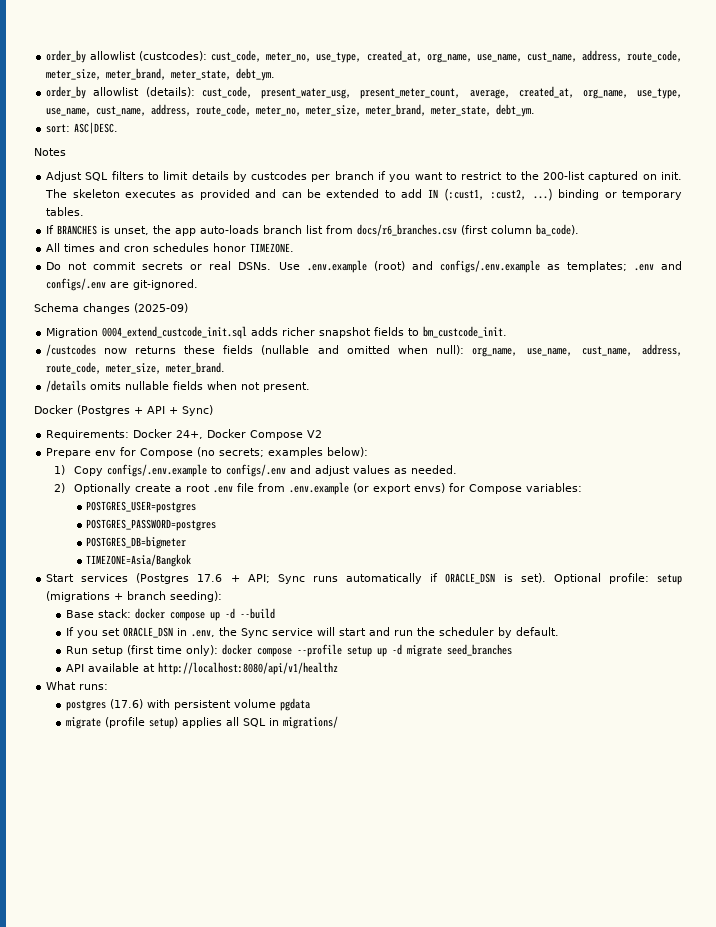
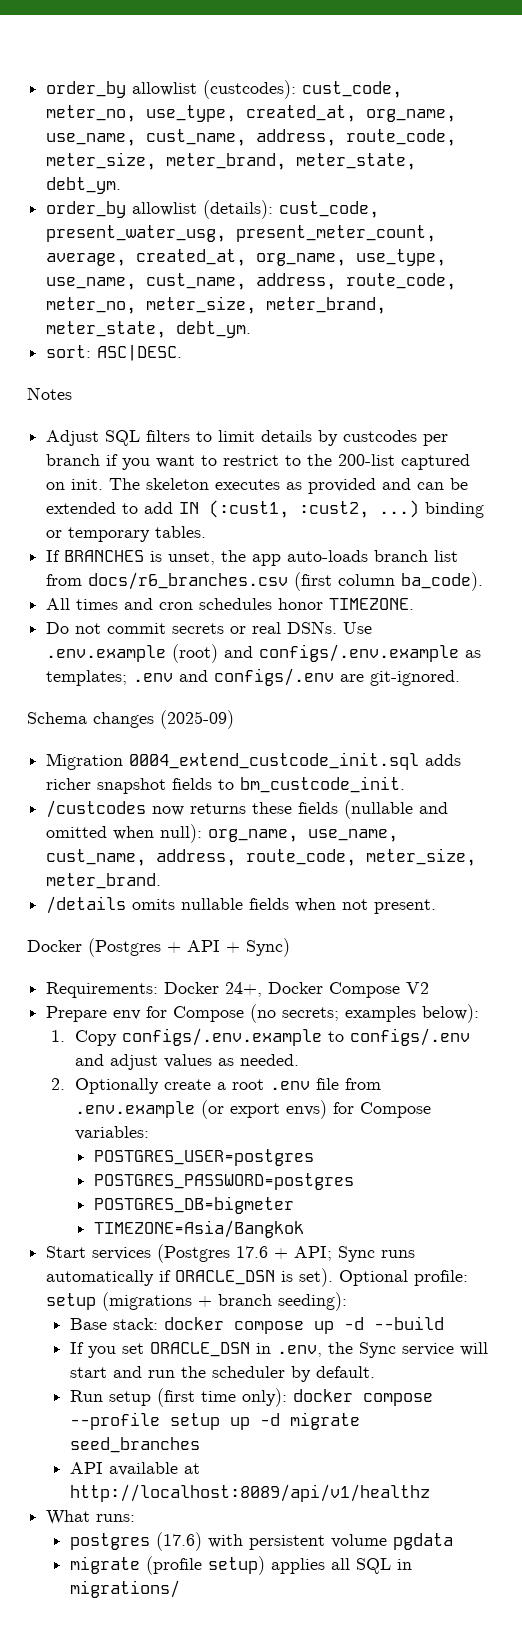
[54,465,66,475] 1) -> [50,1030,65,1042] 1.
[54,483,66,493] 2) -> [50,1078,65,1090] 2.
[158,662,339,675] http://localhost:8080/api/v1/healthz -> [70,1484,431,1502] http://localhost:8089/api/v1/healthz

